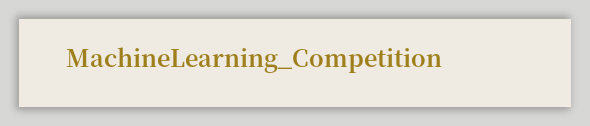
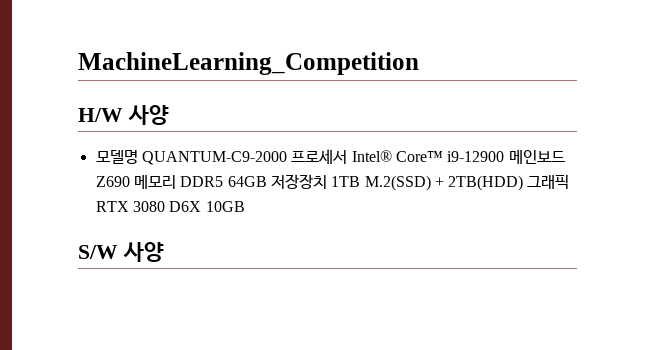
(442, 60) none -> [78,105,169,125] [95,149,565,165] [95,174,570,191] [95,201,245,212] [78,242,164,262] // H/W 사양 // 모델명 QUANTUM-C9-2000 프로세서 Intel® Core™ i9-12900 메인보드 Z690 메모리 DDR5 64GB 저장장치 1TB M.2(SSD) + 2TB(HDD) 그래픽 RTX 3080 D6X 10GB // S/W 사양

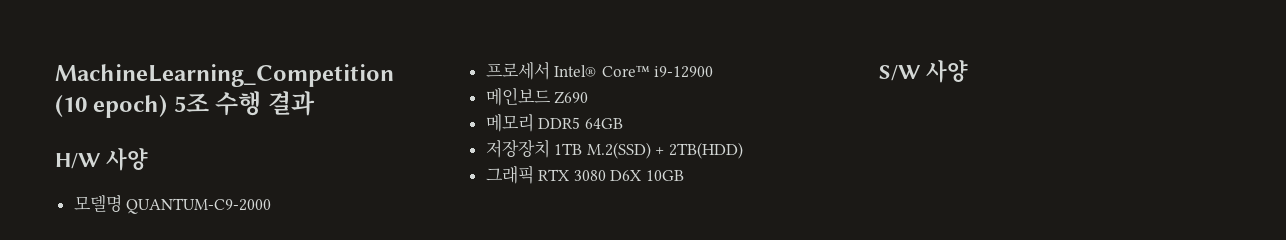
(419, 63) none -> [55,91,315,118] (10 epoch) 5조 수행 결과
(287, 158) none -> (272, 206) //
(505, 156) none -> (714, 72) //
(130, 181) none -> (589, 97) //
(267, 181) none -> (623, 123) //
(524, 183) none -> (744, 150) //

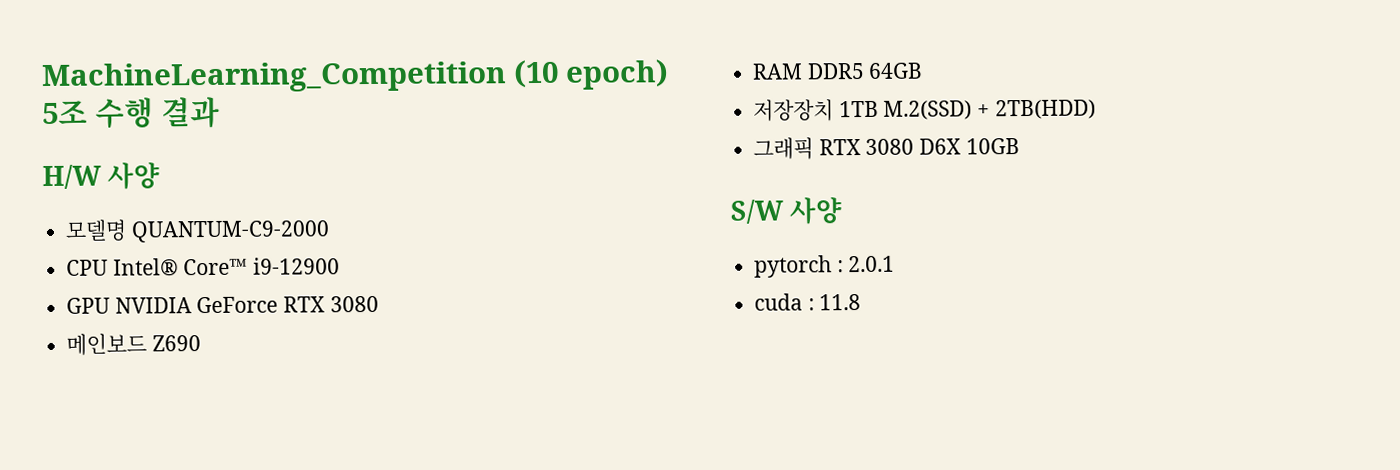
[485,61,550,80] 프로세서 -> [66,259,109,276] CPU
(714, 72) none -> [66,295,379,314] // GPU NVIDIA GeForce RTX 3080
[485,114,534,132] 메모리 -> [752,63,804,80] RAM
(968, 71) none -> [754,255,896,278] [754,293,862,311] // pytorch : 2.0.1 // cuda : 11.8

